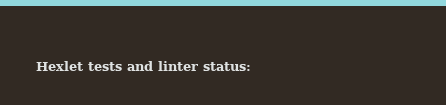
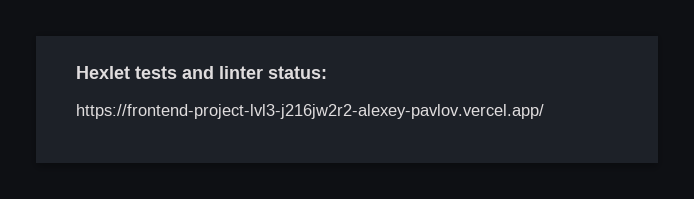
(251, 66) none -> [76,104,544,119] // https://frontend-project-lvl3-j216jw2r2-alexey-pavlov.vercel.app/

